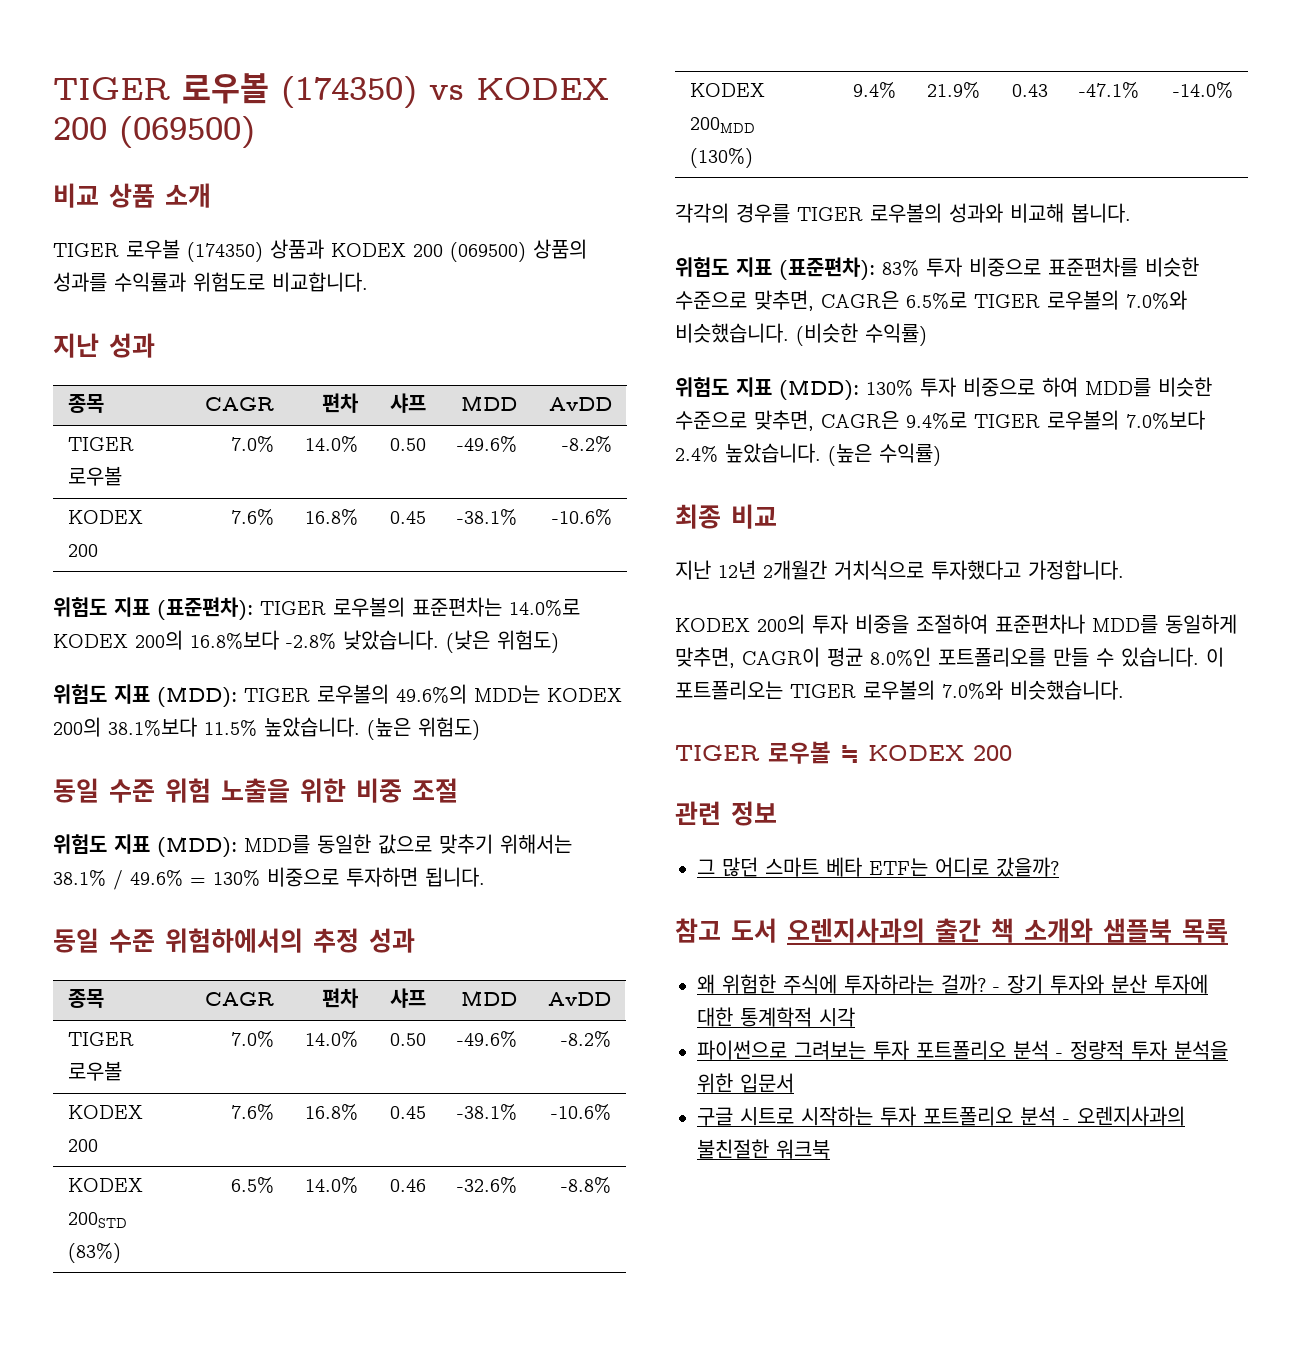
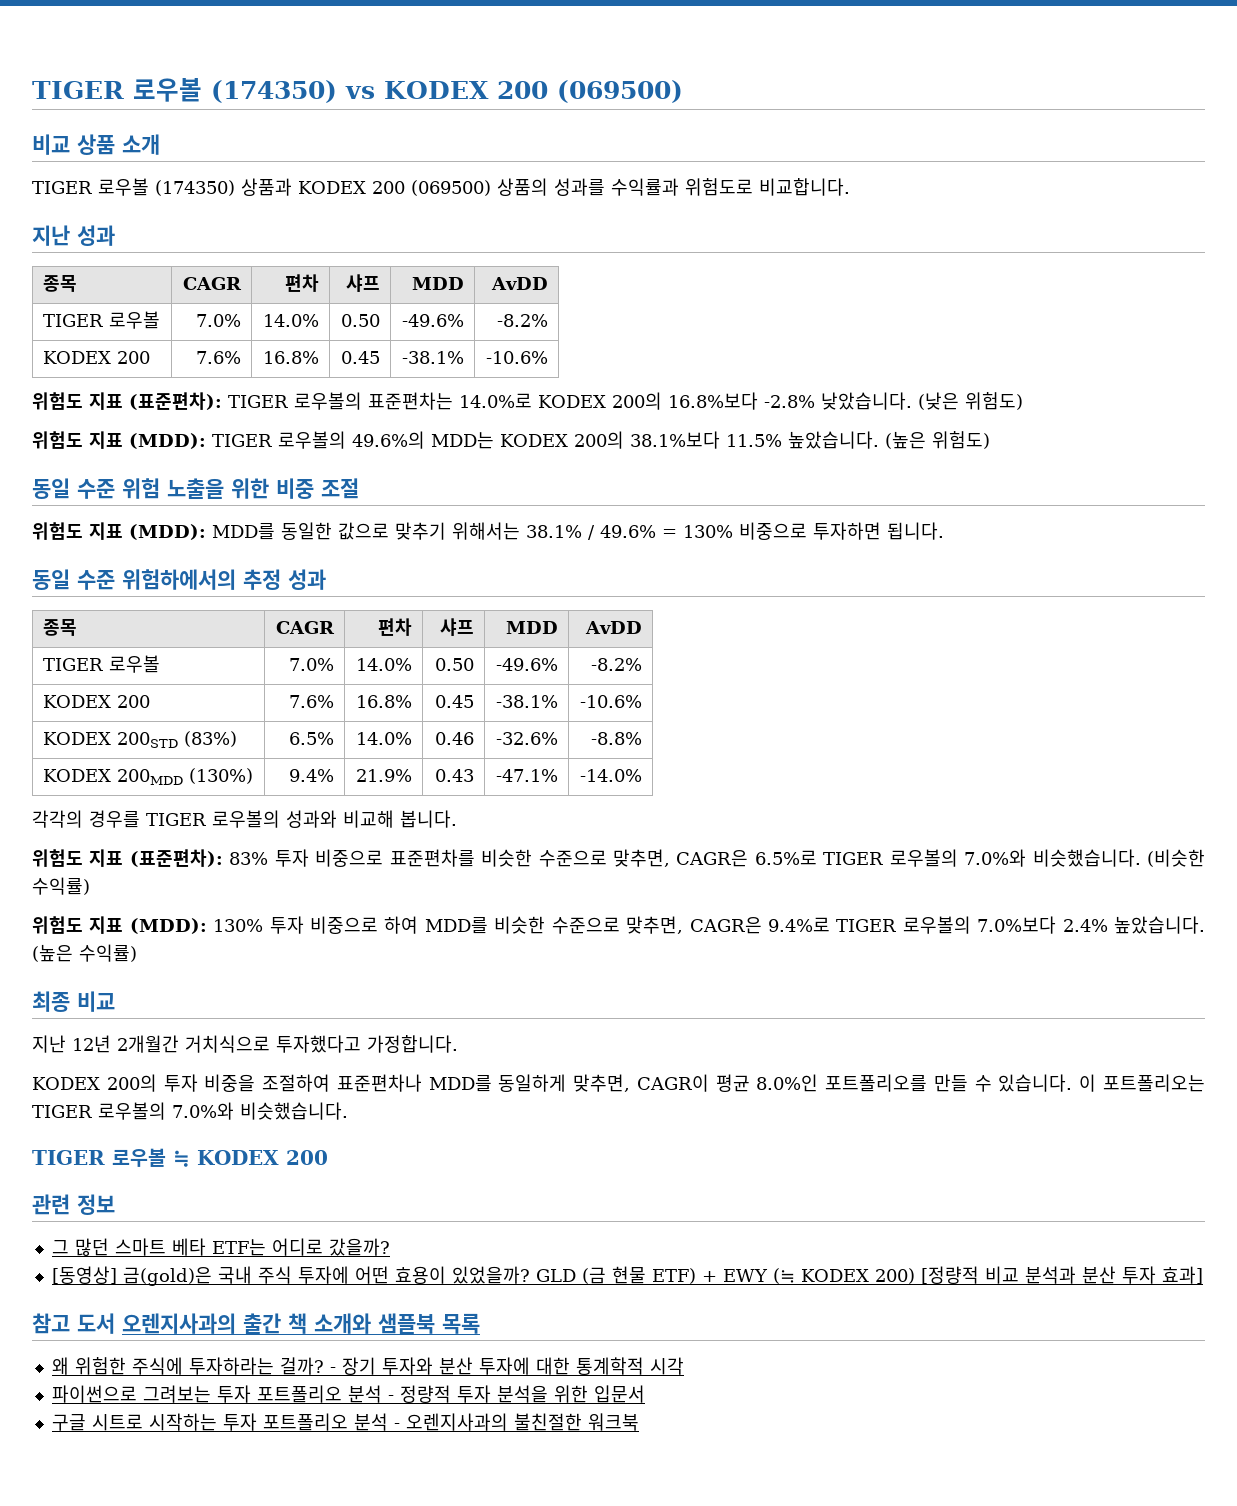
(1059, 867) none -> [51,1266,1203,1286] // [동영상] 금(gold)은 국내 주식 투자에 어떤 효용이 있었을까? GLD (금 현물 ETF) + EWY (≒ KODEX 200) [정량적 비교 분석과 분산 투자 효과]

